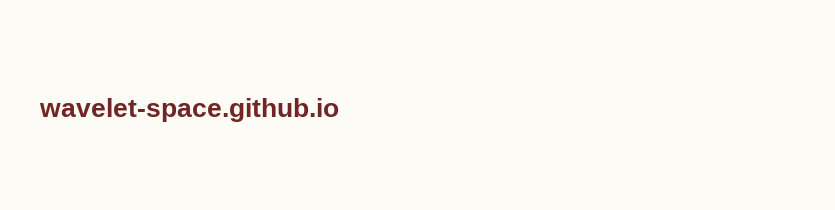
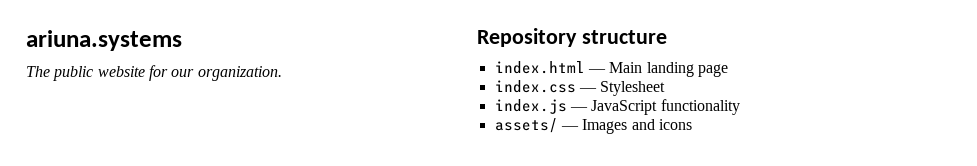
[39,98,339,122] wavelet-space.github.io -> [26,30,182,51] [26,65,282,81] [477,28,667,47] [494,61,728,77] [494,80,666,96] [494,99,740,115] [494,118,692,134] ariuna.systems // The public website for our organization. // Repository structure // index.html — Main landing page // index.css — Stylesheet // index.js — JavaScript functionality // assets/ — Images and icons

